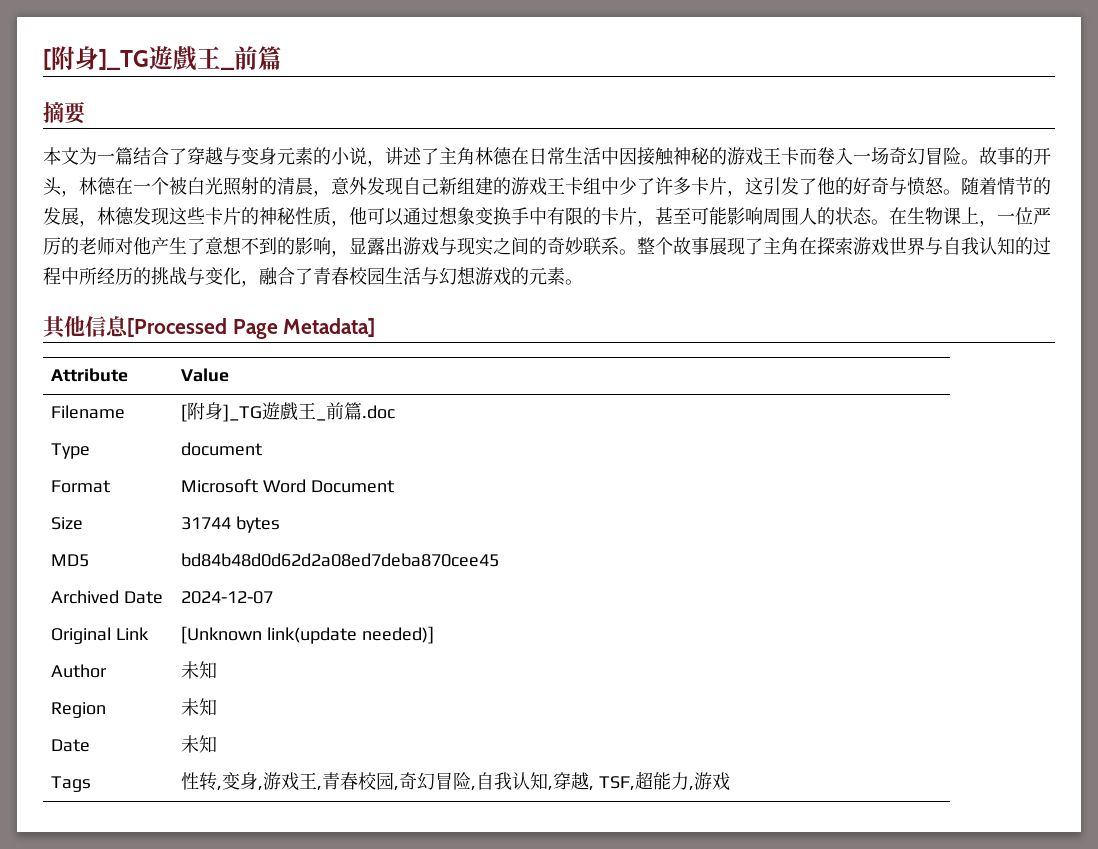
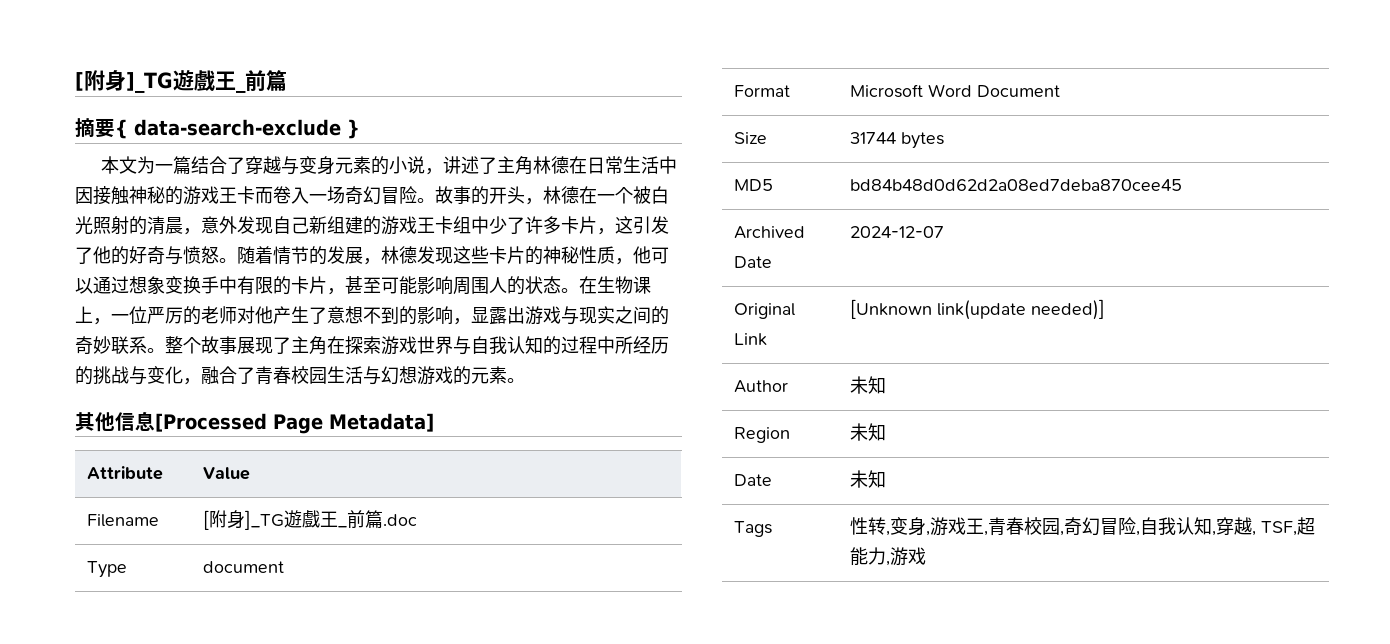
(86, 112) none -> [115,119,360,139] { data-search-exclude }

